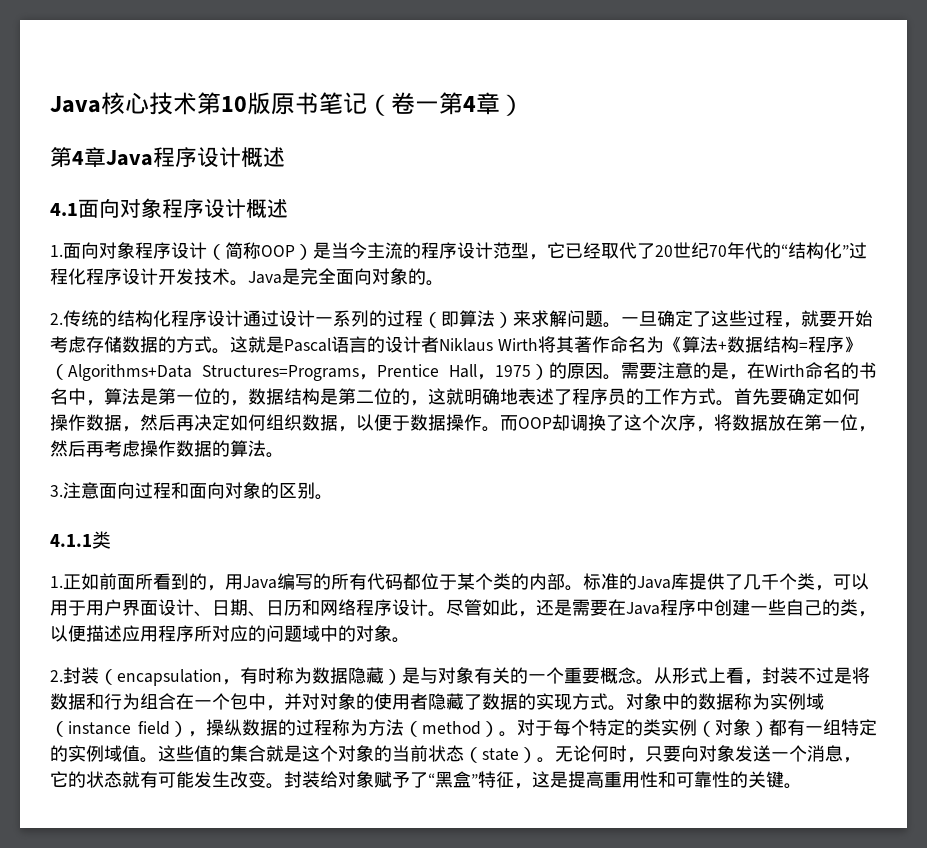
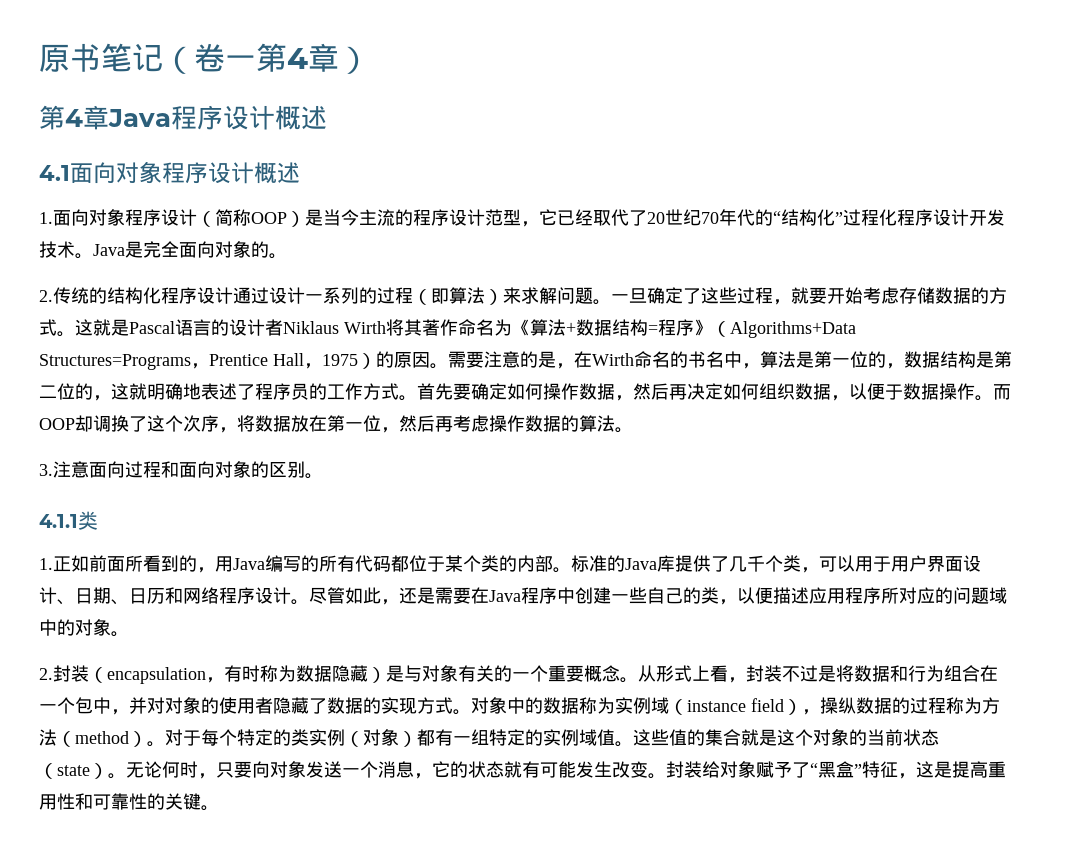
[50,92,271,115] Java核心技术第10版 -> (39, 58) none

